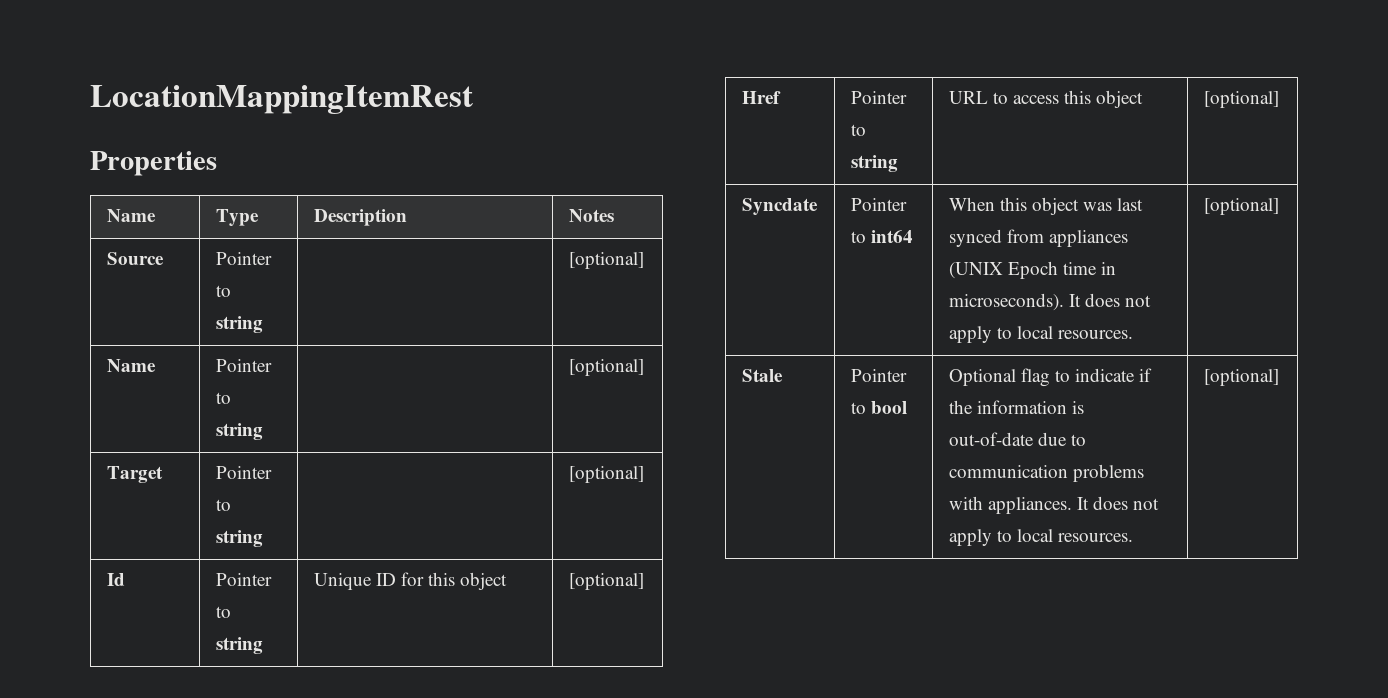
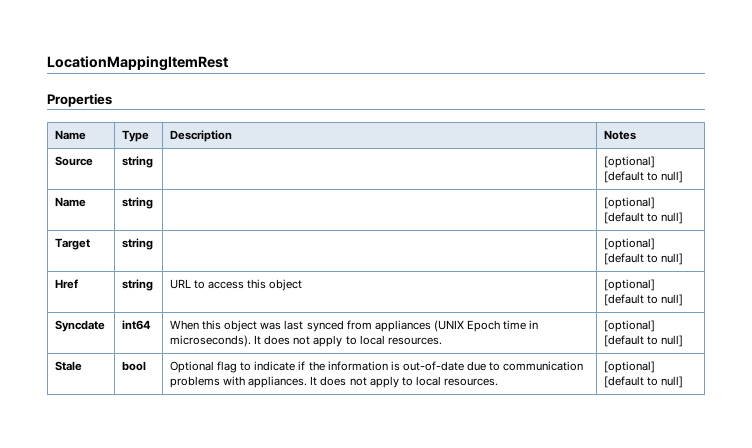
[215,252,272,265] [215,285,231,297] [215,316,263,333] [568,252,644,269] [106,359,156,372] [215,359,272,372] [215,392,231,404] [215,423,263,440] [568,359,644,376] Pointer to string | | [optional] // Name | Pointer to string | | [optional] -> [122,156,154,168] [604,156,656,168] [604,171,684,183] [55,197,87,207] [122,197,154,209] [604,197,656,209] [604,212,684,224] string | | [optional] [default to null] // Name | string | | [optional] [default to null]
[215,466,272,479] [215,499,231,511] [215,530,263,547] [568,466,644,483] [106,573,125,586] [215,573,272,586] [215,606,231,618] [215,637,263,654] [313,572,508,590] [568,573,644,590] Pointer to string | | [optional] // Id | Pointer to string | Unique ID for this object | [optional] -> [122,238,154,250] [604,238,656,250] [604,253,684,265] string | | [optional] [default to null]
[850,91,907,104] [850,124,866,136] Pointer to -> (79, 284) none
(1279, 99) none -> [604,294,684,306] [default to null]
[850,198,907,211] [850,231,866,243] Pointer to -> (106, 326) none
(1279, 206) none -> [604,335,684,347] [default to null]
[850,369,907,382] [850,402,866,414] Pointer to -> (83, 366) none
(1279, 377) none -> [604,376,684,388] [default to null]

